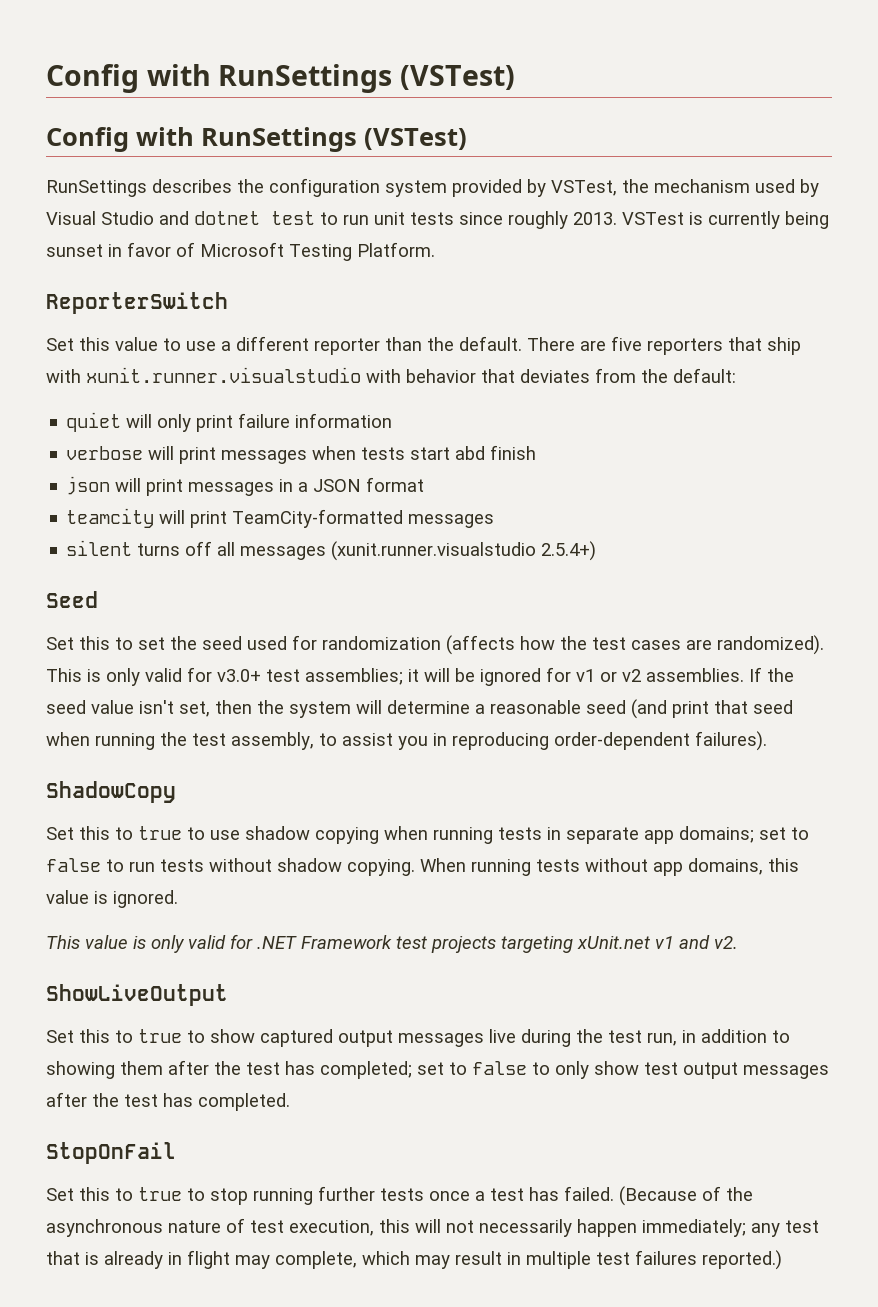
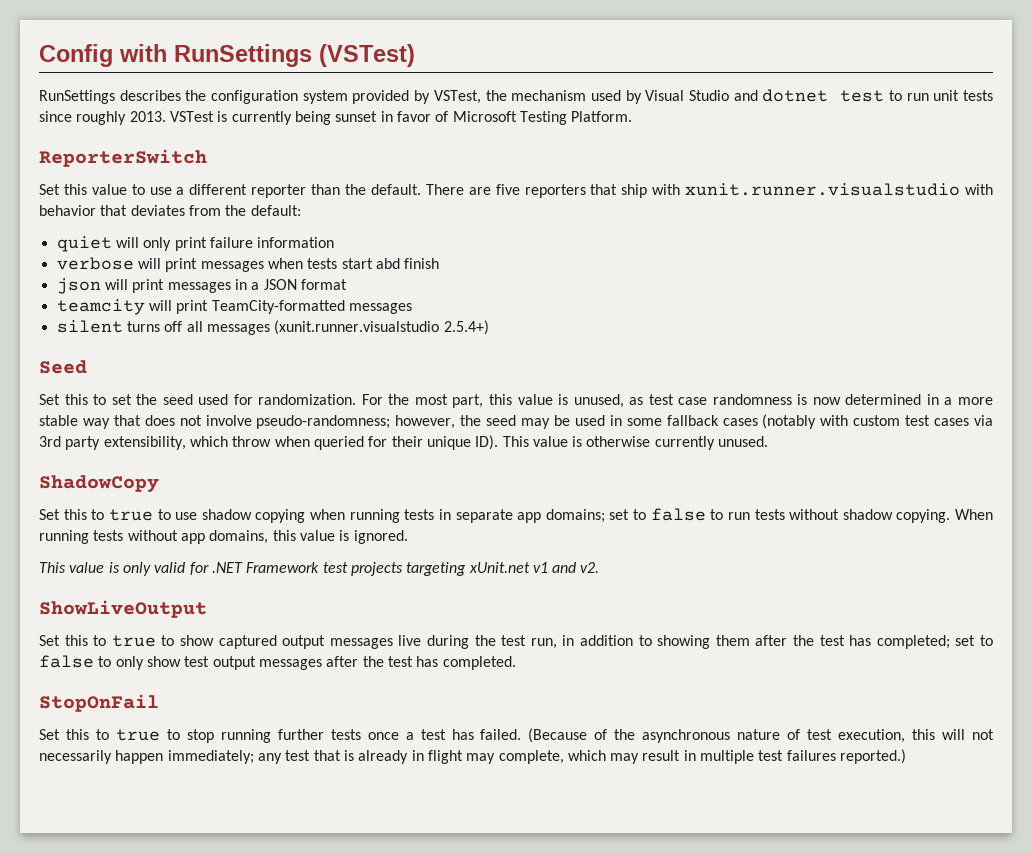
[46,64,516,93] [46,127,467,152] Config with RunSettings (VSTest) // Config with RunSettings (VSTest) -> [39,44,415,67] Config with RunSettings (VSTest)
[322,635,824,655] [46,667,794,686] [46,699,793,719] [46,731,767,751] randomization (affects how the test cases are randomized). This is only valid for v3.0+ test assemblies; it will be ignored for v1 or v2 assemblies. If the seed value isn't set, then the system will determine a reasonable seed (and print that seed when running the test assembly, to assist you in reproducing order-dependent failures). -> [258,394,994,408] [39,414,993,429] [39,435,769,450] randomization. For the most part, this value is unused, as test case randomness is now determined in a more stable way that does not involve pseudo-randomness; however, the seed may be used in some fallback cases (notably with custom test cases via 3rd party extensibility, which throw when queried for their unique ID). This value is otherwise currently unused.

